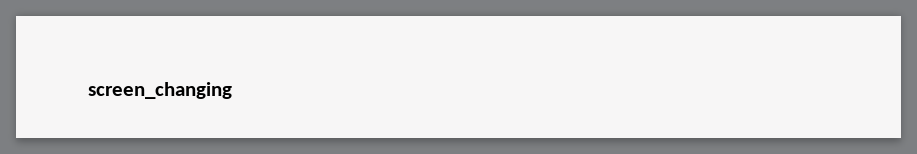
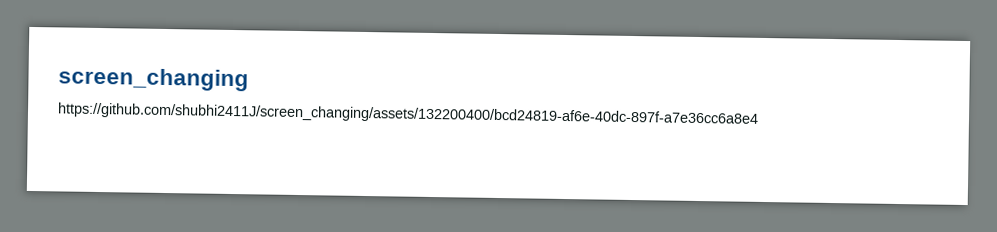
(232, 90) none -> [57,102,759,127] // https://github.com/shubhi2411J/screen_changing/assets/132200400/bcd24819-af6e-40dc-897f-a7e36cc6a8e4

